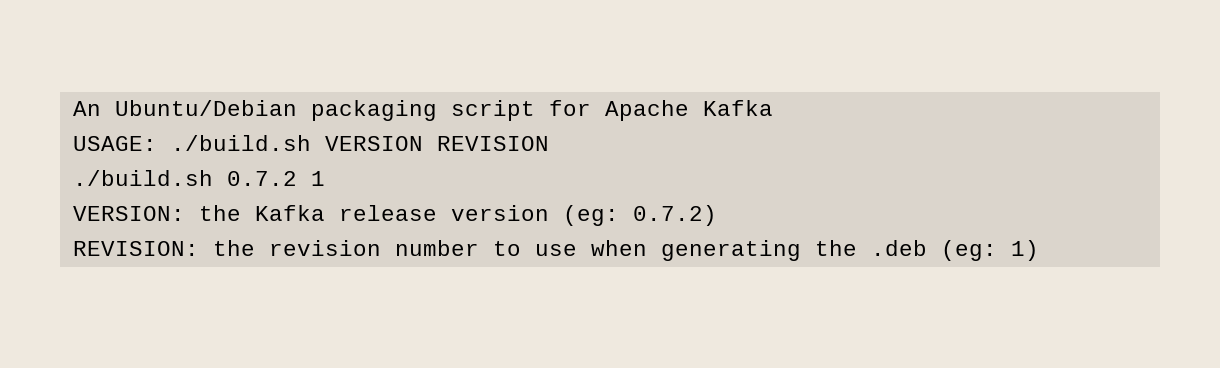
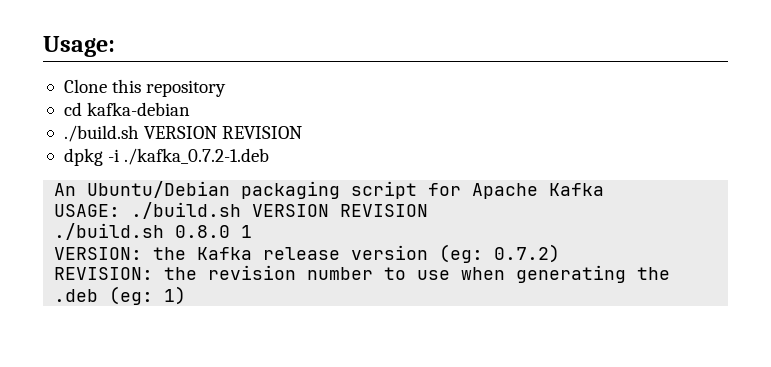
(72, 108) none -> [43,36,115,57] [63,79,227,97] [63,102,191,116] [63,125,303,142] [63,148,270,166] Usage: // Clone this repository // cd kafka-debian // ./build.sh VERSION REVISION // dpkg -i ./kafka_0.7.2-1.deb //
[226,171,297,186] 0.7.2 -> [175,225,231,238] 0.8.0

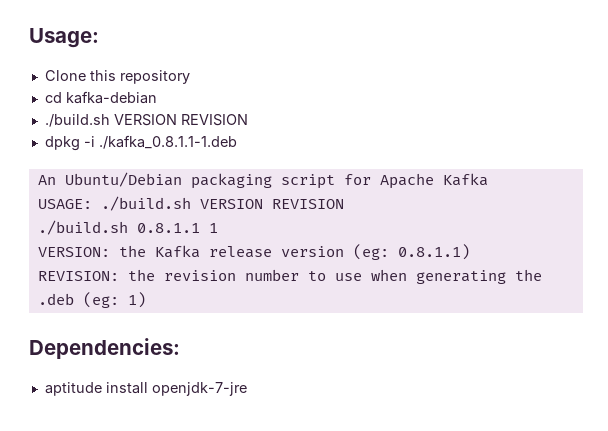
[124,148,270,165] ./kafka_0.7.2-1.deb -> [98,135,237,149] ./kafka_0.8.1.1-1.deb
[175,225,231,238] 0.8.0 -> [136,223,200,233] 0.8.1.1
[494,244,561,263] 0.7.2) -> [397,244,470,260] 0.8.1.1)
(187, 295) none -> [29,338,180,359] [44,382,247,396] // Dependencies: // aptitude install openjdk-7-jre

